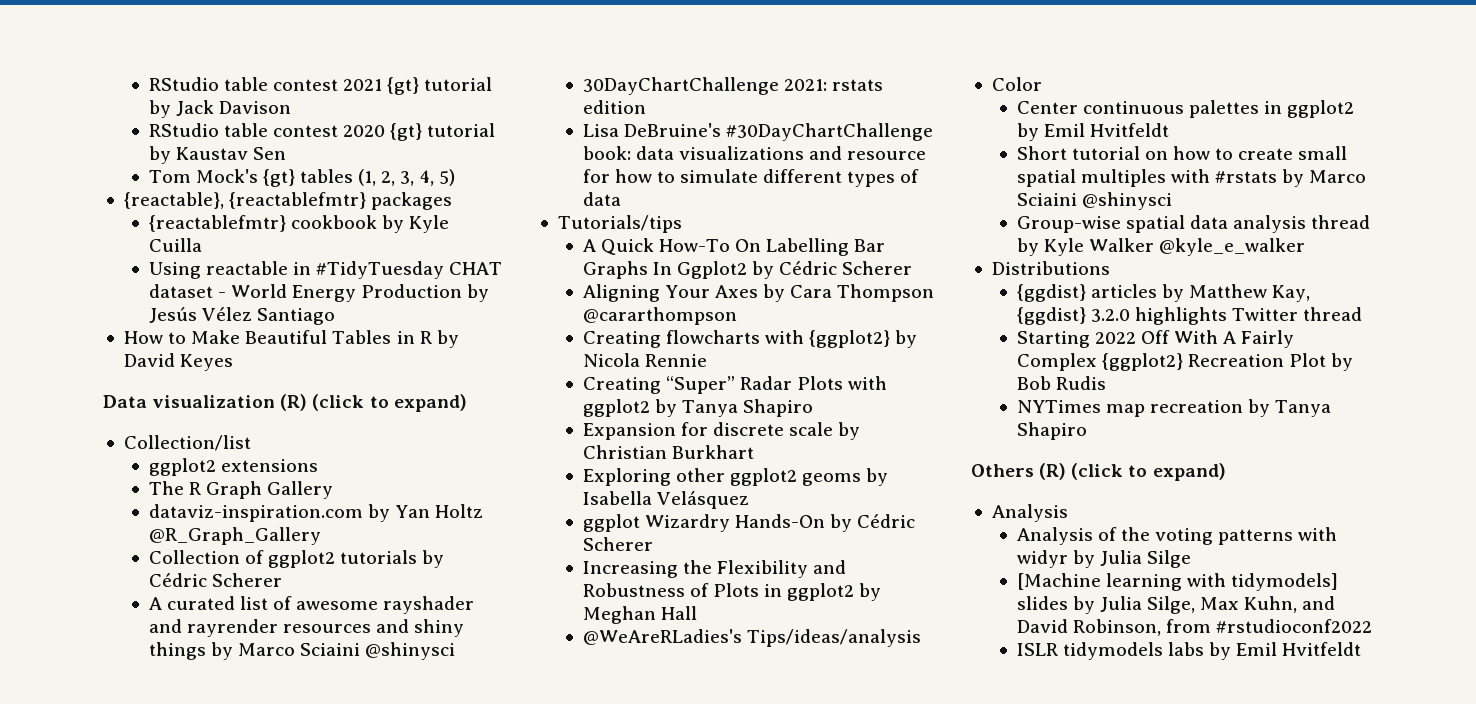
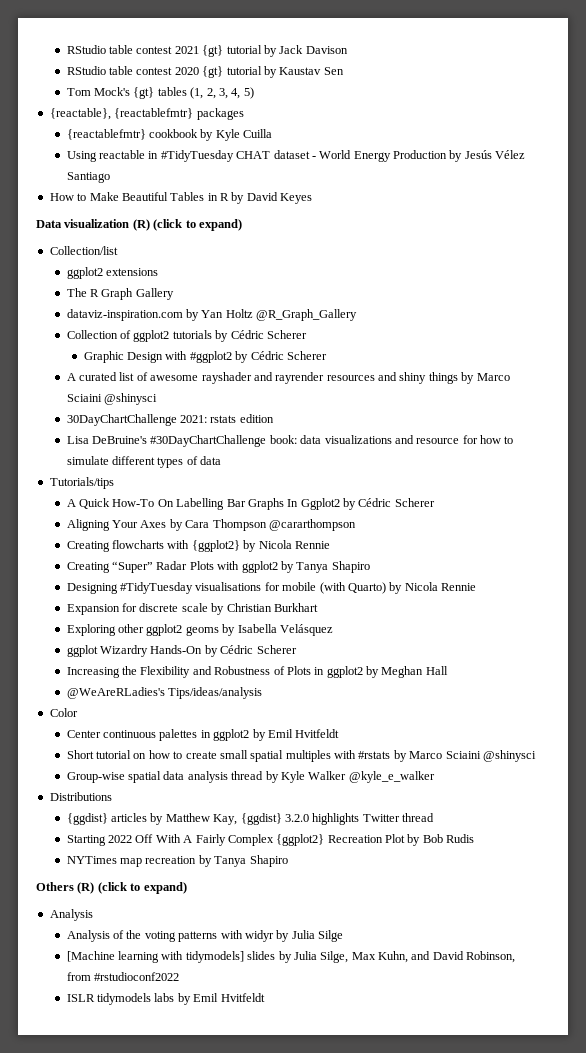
(282, 580) none -> [83,351,327,363] // Graphic Design with #ggplot2 by Cédric Scherer
(814, 408) none -> [66,582,477,594] // Designing #TidyTuesday visualisations for mobile (with Quarto) by Nicola Rennie

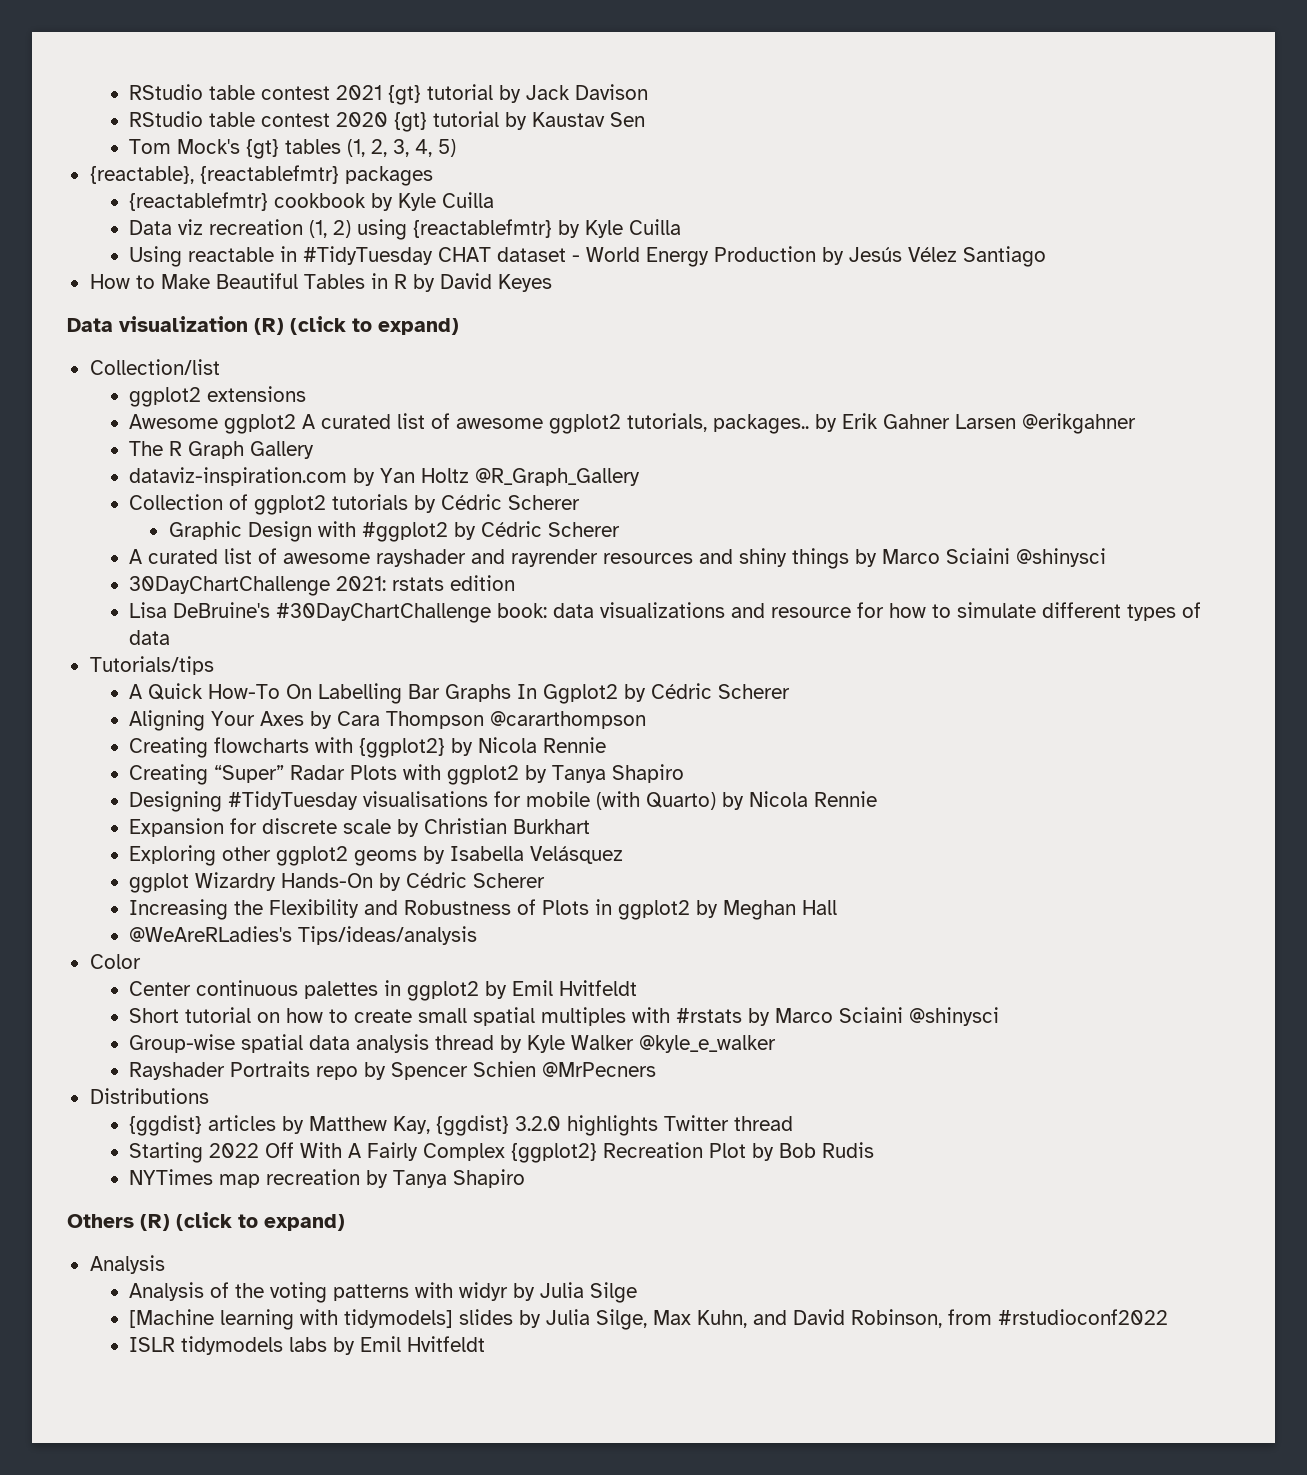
(273, 133) none -> [129,219,682,240] // Data viz recreation (1, 2) using {reactablefmtr} by Kyle Cuilla
(159, 272) none -> [129,413,1137,434] // Awesome ggplot2 A curated list of awesome ggplot2 tutorials, packages.. by Erik Gahner Larsen @erikgahner
(435, 777) none -> [129,1061,657,1080] // Rayshader Portraits repo by Spencer Schien @MrPecners

